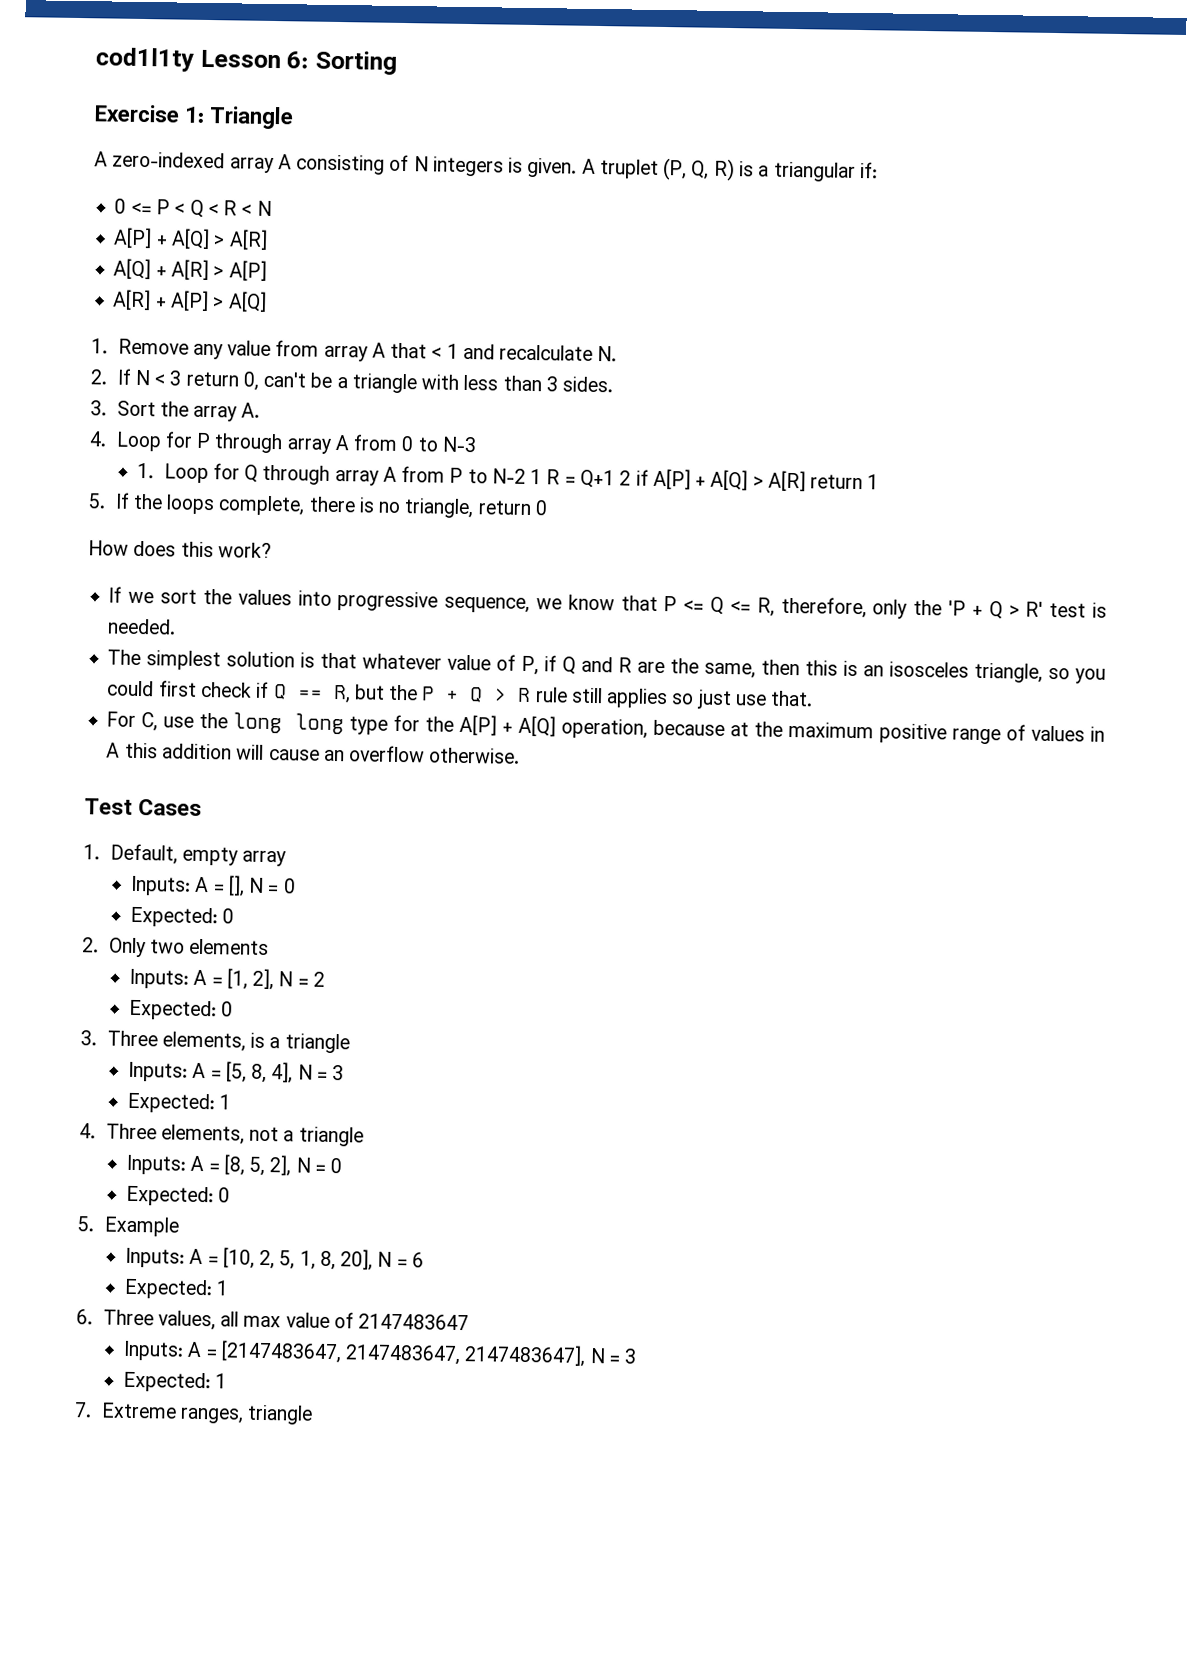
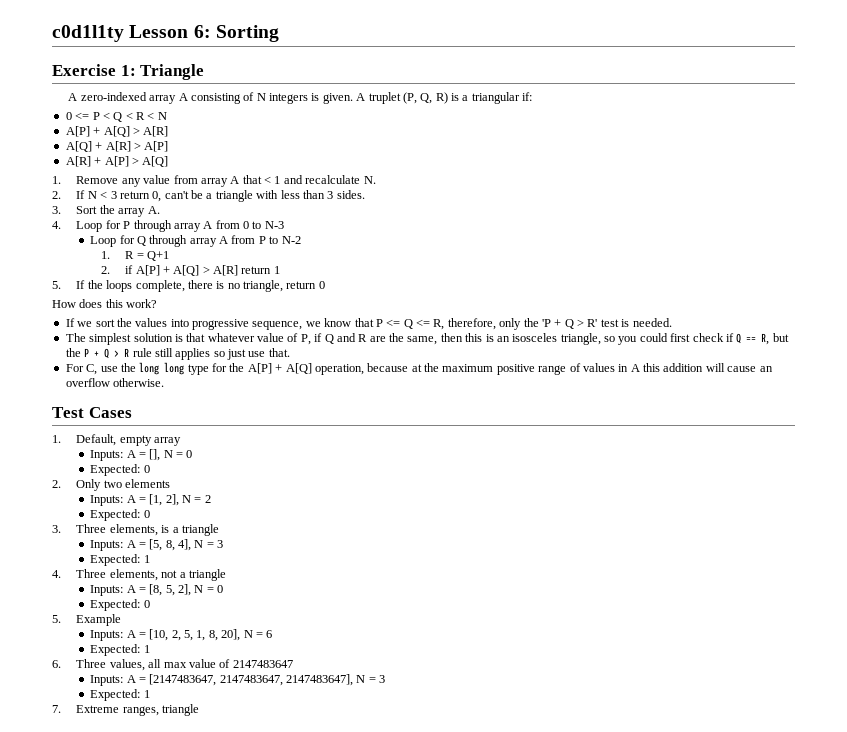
[95,47,194,72] cod1l1ty -> [52,25,124,42] c0d1l1ty
[137,462,155,479] 1. -> (284, 225) none
[530,468,543,485] 1 -> [100,251,110,259] // 1.
[619,470,632,486] 2 -> [100,266,110,274] // 2.

